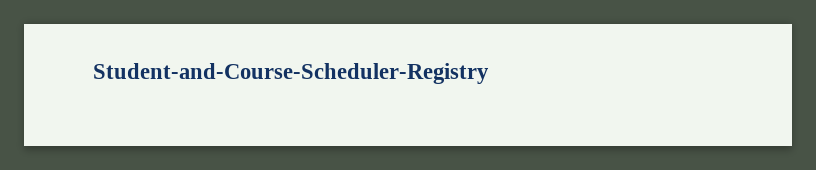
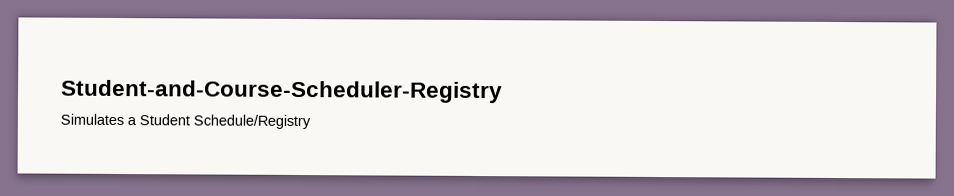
(489, 73) none -> [60,113,311,130] // Simulates a Student Schedule/Registry

